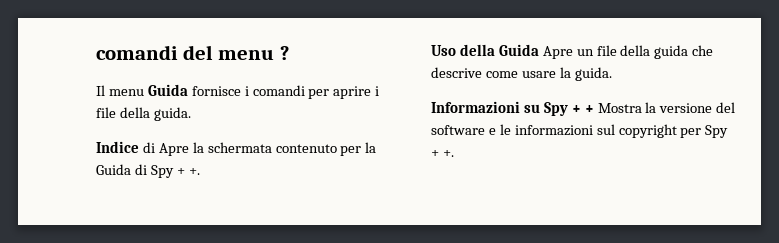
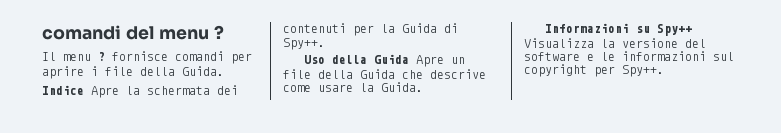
[147,84,249,96] Guida fornisce i -> [98,51,168,61] ? fornisce
[153,107,191,121] guida. -> [182,66,224,76] Guida.
[142,142,155,153] di -> (84, 90) none
[275,144,337,153] contenuto -> [217,85,238,95] [283,23,346,33] dei contenuti
[150,165,200,178] Spy + +. -> [283,38,325,50] Spy++.
[654,45,689,59] guida -> [360,69,395,79] Guida
[574,67,612,81] guida. -> [381,82,423,92] Guida.
[543,102,642,116] Spy + + Mostra -> [656,24,692,36] [524,38,594,48] Spy++ Visualizza
[705,125,729,138] [431,150,454,157] Spy + +. -> [622,65,664,77] Spy++.

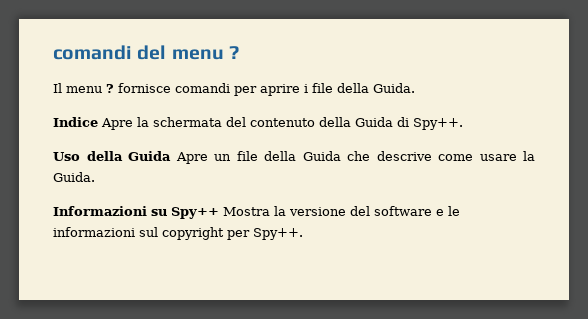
[217,85,238,95] [283,23,395,36] dei contenuti per la -> [226,117,351,127] del contenuto della
[524,38,594,48] Visualizza -> [223,207,270,216] Mostra

